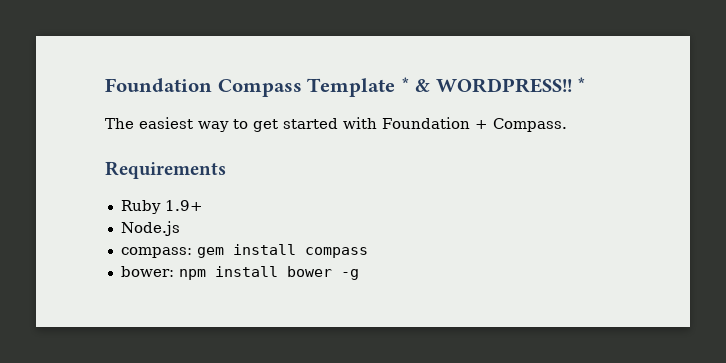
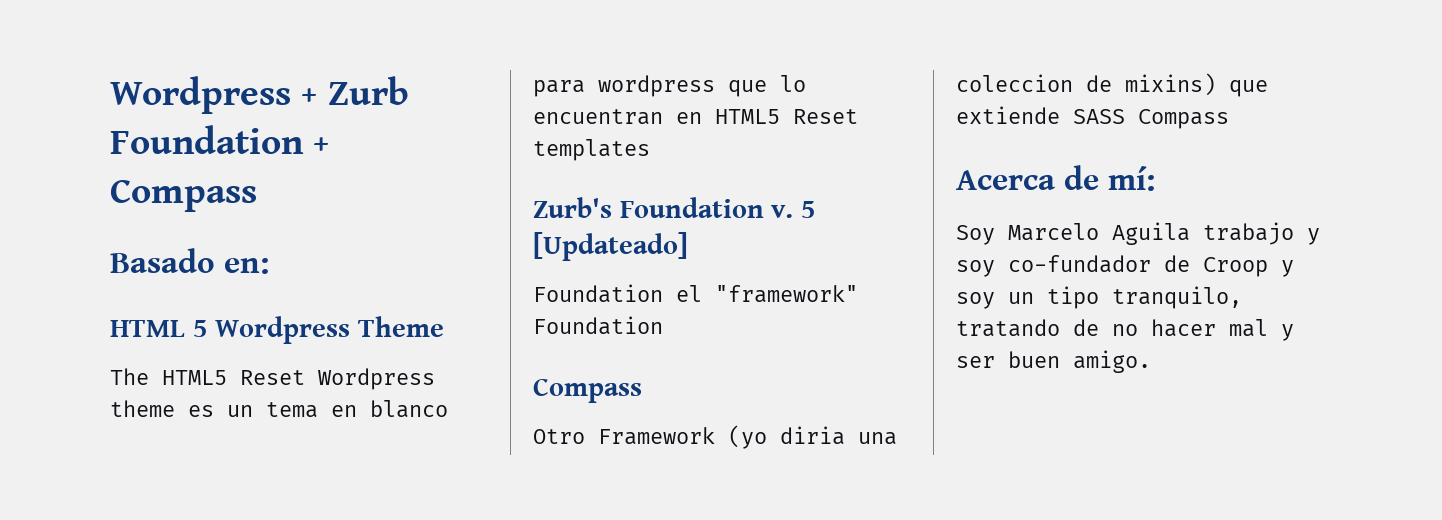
[105,77,587,97] [105,117,567,132] [105,161,226,179] [120,200,203,214] [120,221,180,236] [120,244,368,258] [120,266,359,280] Foundation Compass Template * & WORDPRESS!! * // The easiest way to get started with Foundation + Compass. // Requirements // Ruby 1.9+ // Node.js // compass: gem install compass // bower: npm install bower -g -> [110,76,409,114] [110,125,330,154] [110,179,257,212] [110,248,269,274] [110,316,444,344] [110,368,435,390] [110,400,448,418] [533,75,806,97] [533,109,858,125] [533,139,650,161] [533,197,816,218] [533,232,688,261] [533,284,858,303] [533,316,663,335] [533,378,642,403] [533,425,897,449] [956,73,1268,97] [956,106,1229,129] [956,165,1155,191] [956,222,1320,245] [956,255,1294,277] [956,286,1242,309] [956,319,1294,341] [956,350,1151,373] Wordpress + Zurb Foundation + Compass // Basado en: // HTML 5 Wordpress Theme // The HTML5 Reset Wordpress theme es un tema en blanco para wordpress que lo encuentran en HTML5 Reset templates // Zurb's Foundation v. 5 [Updateado] // Foundation el "framework" Foundation // Compass // Otro Framework (yo diria una coleccion de mixins) que extiende SASS Compass // Acerca de mí: // Soy Marcelo Aguila trabajo y soy co-fundador de Croop y soy un tipo tranquilo, tratando de no hacer mal y ser buen amigo.

